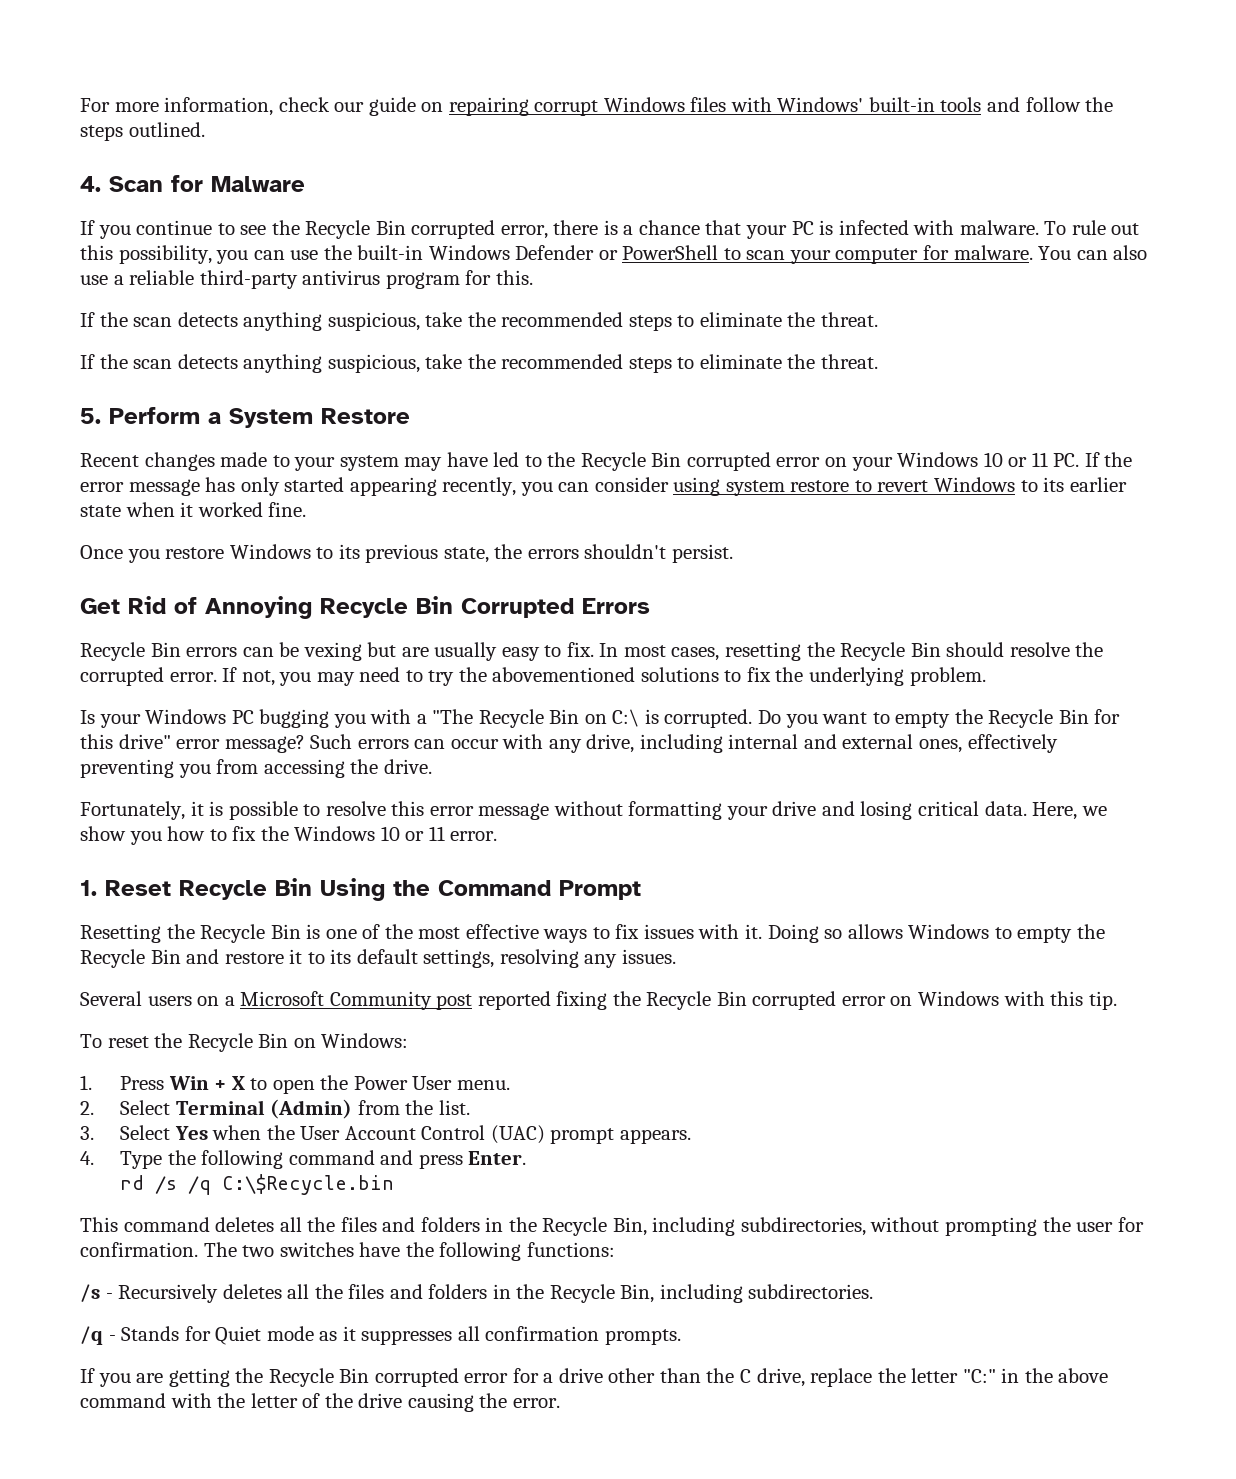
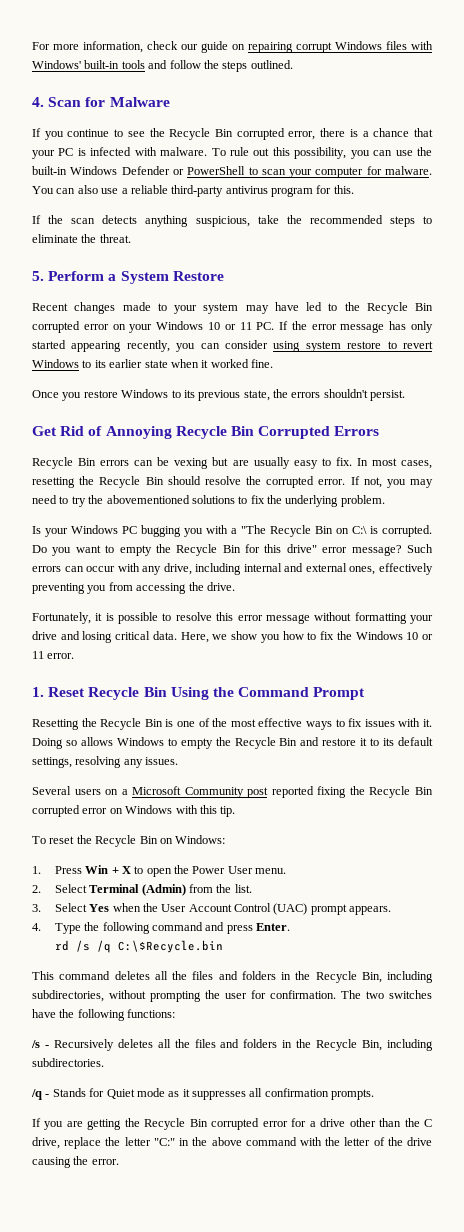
[80,354,878,373] // If the scan detects anything suspicious, take the recommended steps to eliminate the threat. -> (131, 238) none

